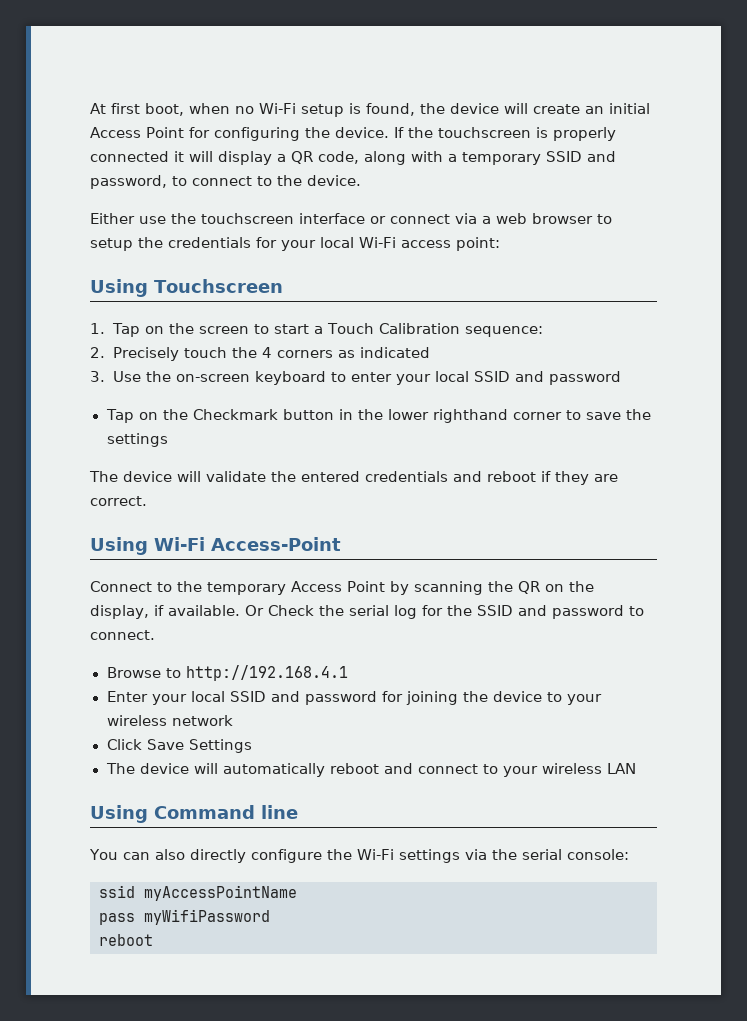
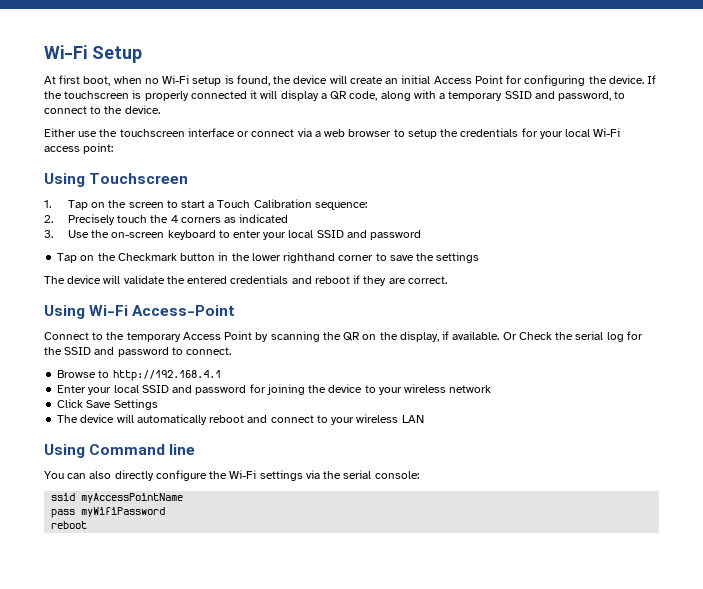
(90, 108) none -> [44,45,142,63] Wi-Fi Setup //

